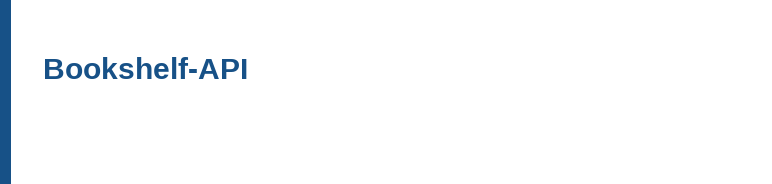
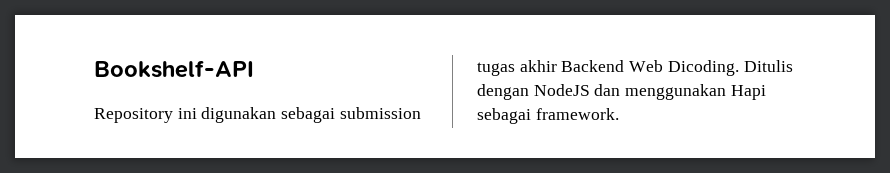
(248, 68) none -> [94,107,421,123] [477,60,793,76] [477,84,766,100] [477,108,619,124] // Repository ini digunakan sebagai submission tugas akhir Backend Web Dicoding. Ditulis dengan NodeJS dan menggunakan Hapi sebagai framework.

